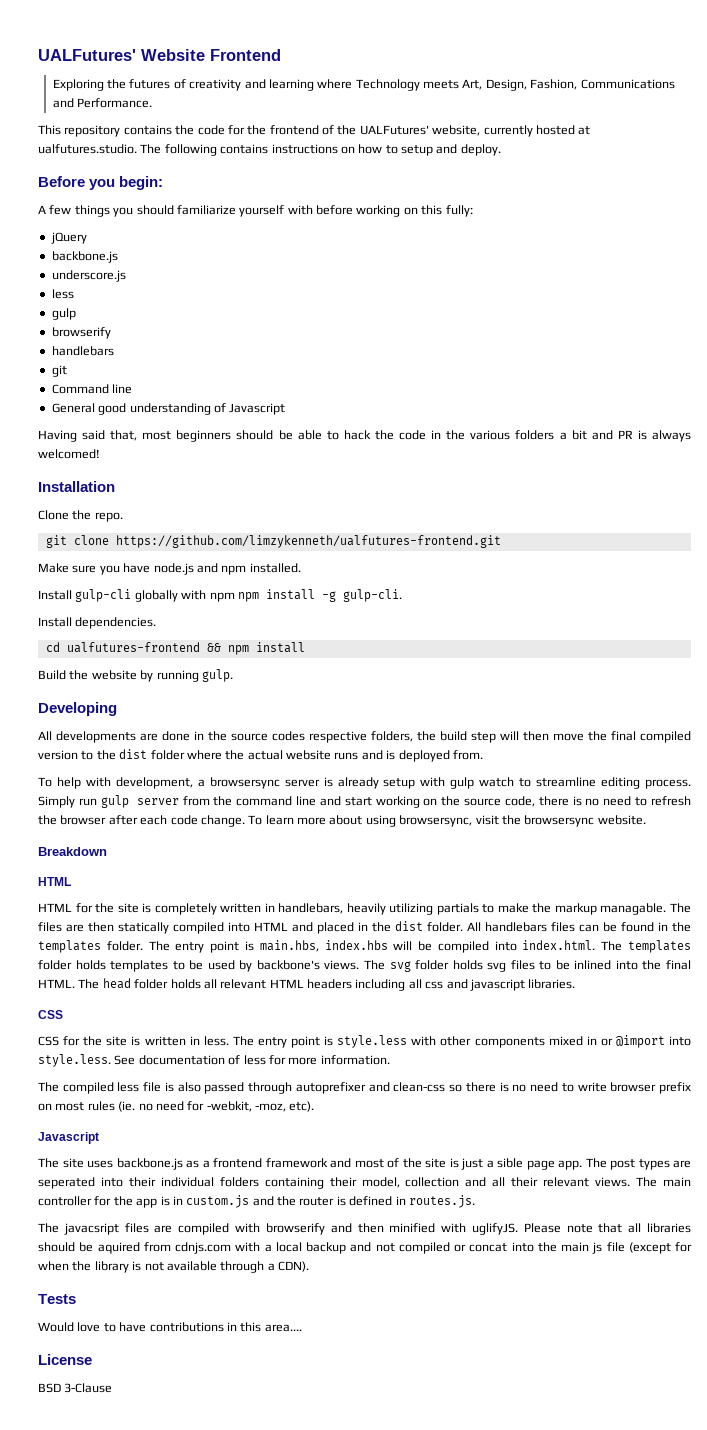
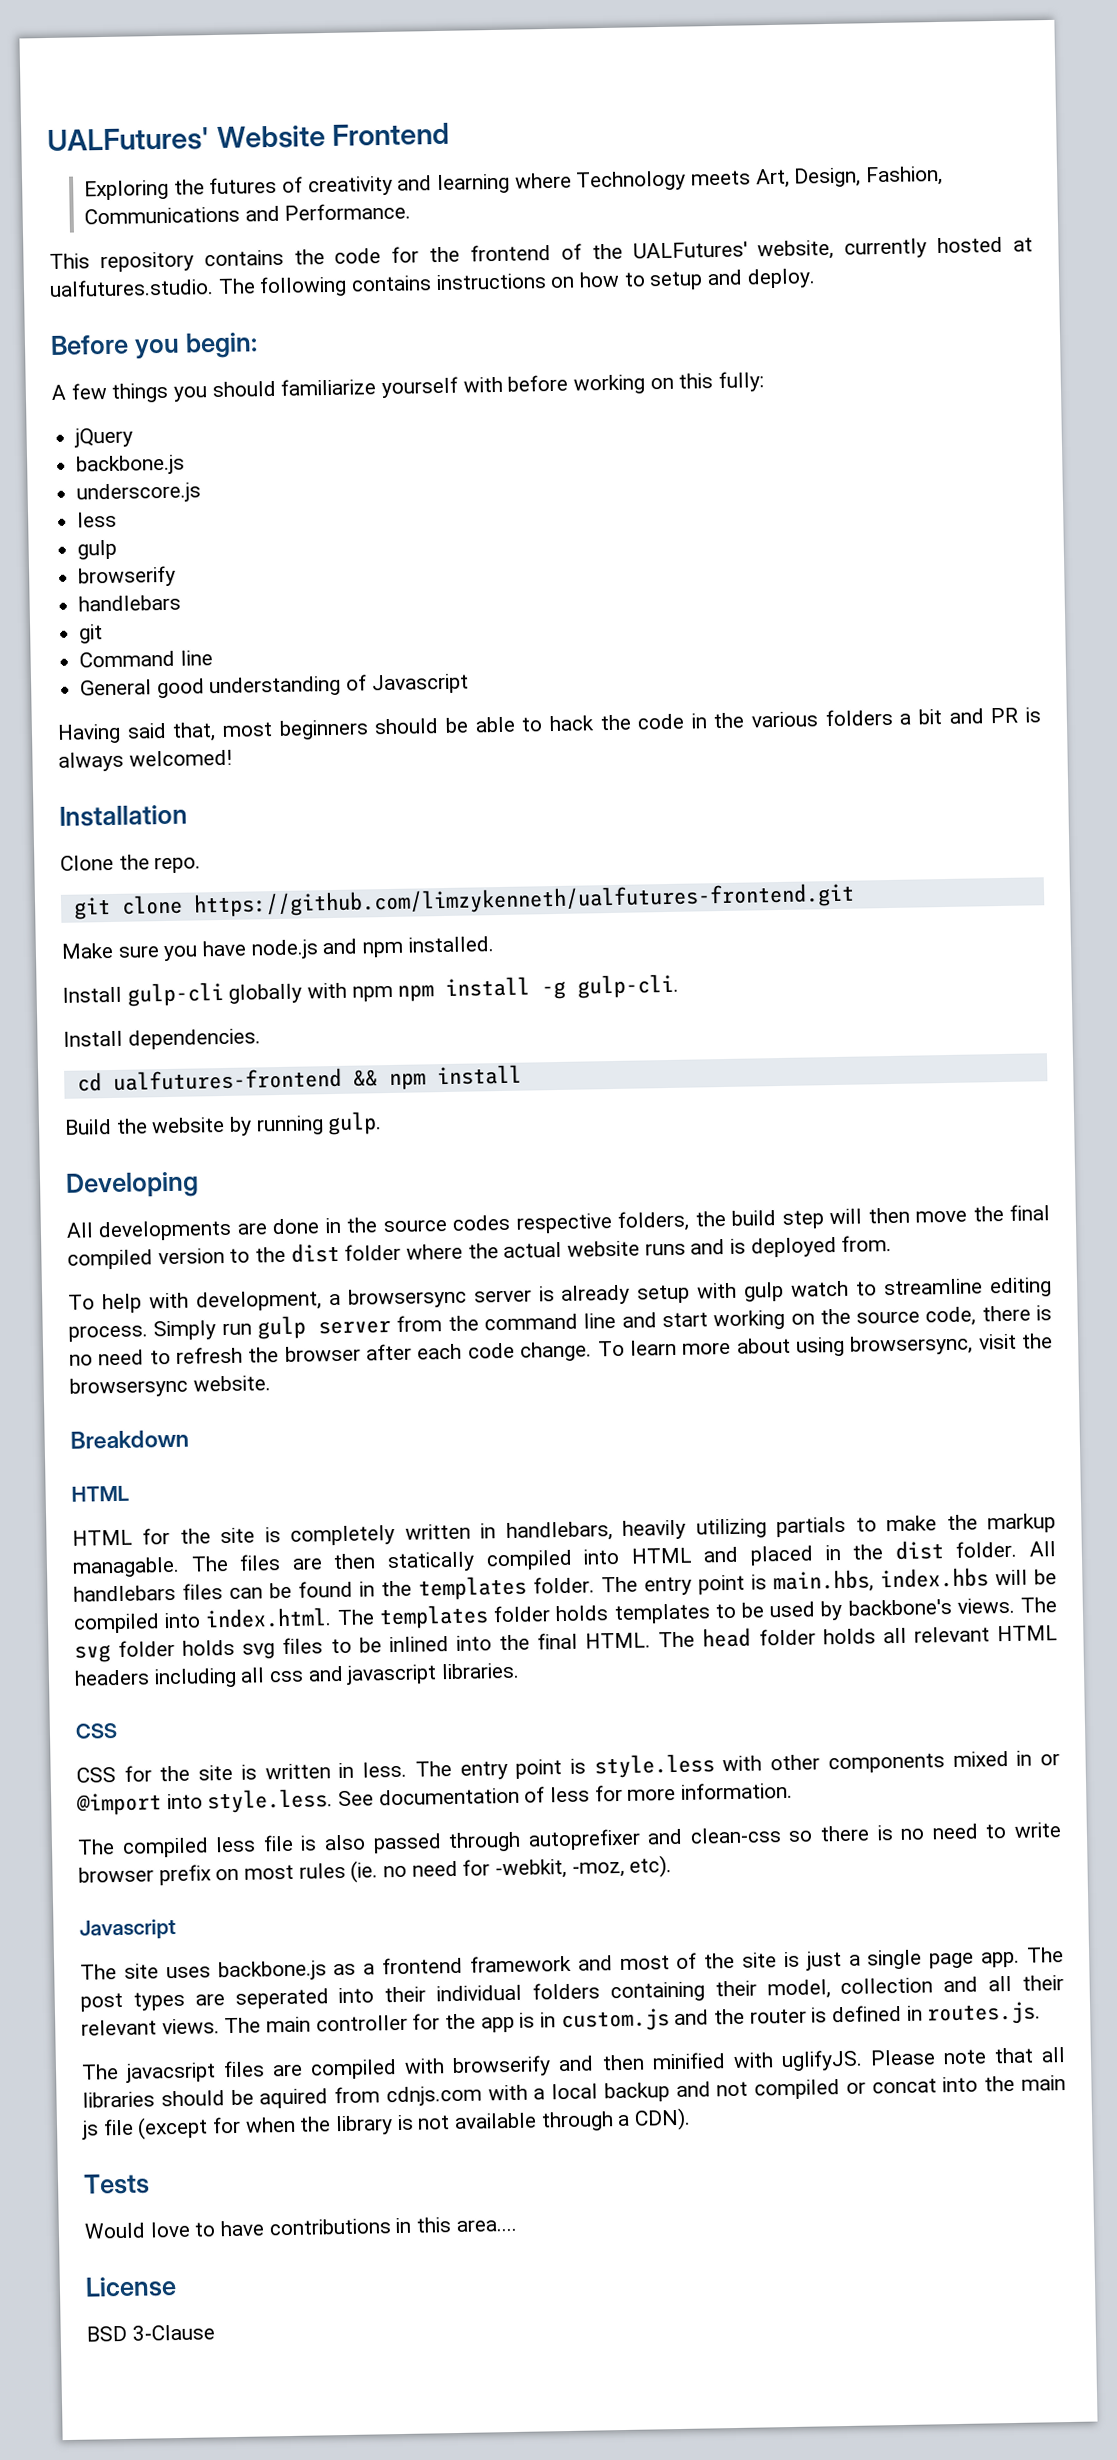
[497,1158,523,1168] sible -> [867,1949,923,1970] single

